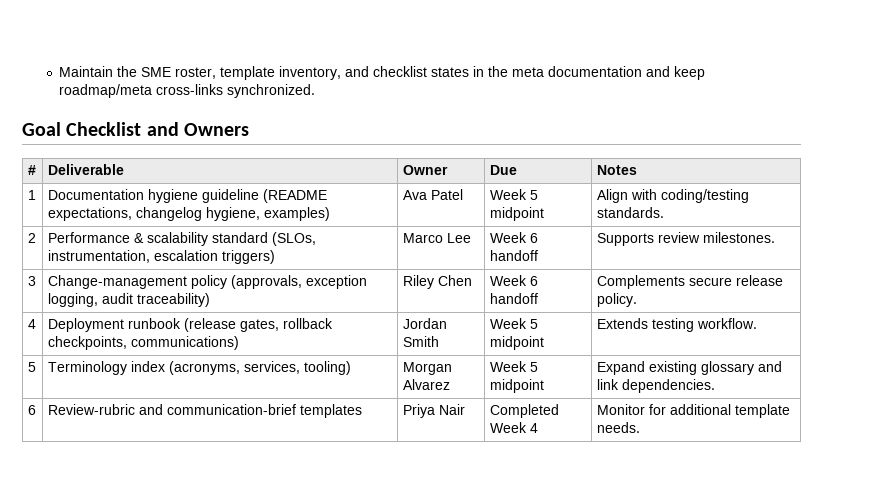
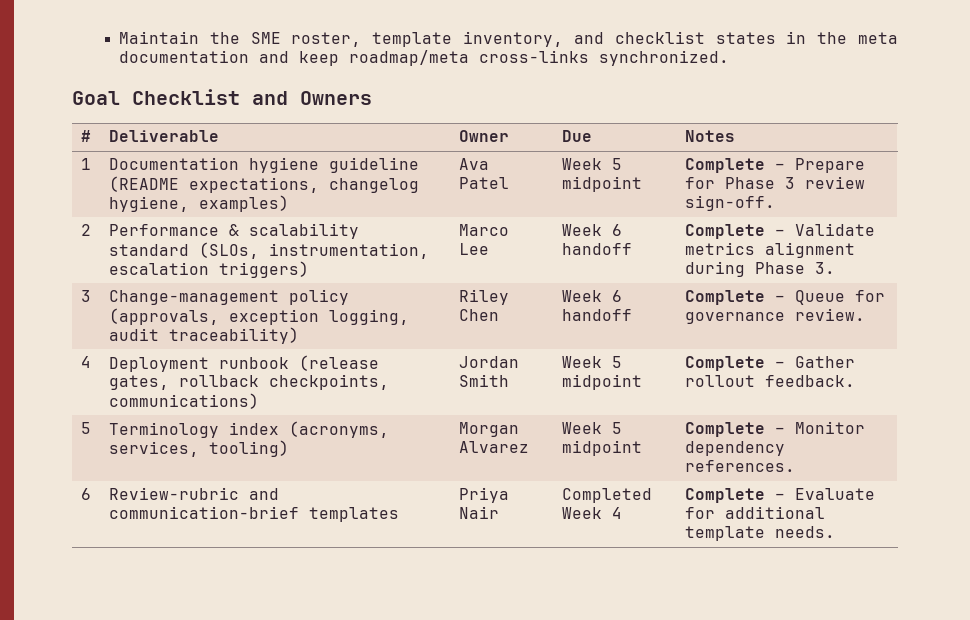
[596,189,749,203] [596,207,664,218] Align with coding/testing standards. -> [684,158,865,173] [684,176,865,189] [684,195,775,211] Complete – Prepare for Phase 3 review sign-off.
[596,232,775,246] Supports review milestones. -> [684,223,875,239] [684,242,855,258] [684,261,835,277] Complete – Validate metrics alignment during Phase 3.
[596,275,783,289] [596,293,637,307] Complements secure release policy. -> [684,290,885,305] [684,308,865,324] Complete – Queue for governance review.
[596,318,757,332] Extends testing workflow. -> [684,356,855,371] [684,375,855,387] Complete – Gather rollout feedback.
[596,361,782,375] [596,379,715,393] Expand existing glossary and link dependencies. -> [684,421,865,437] [684,441,785,456] [684,460,795,472] Complete – Monitor dependency references.
[596,404,645,415] Monitor -> [684,488,875,503] Complete – Evaluate

